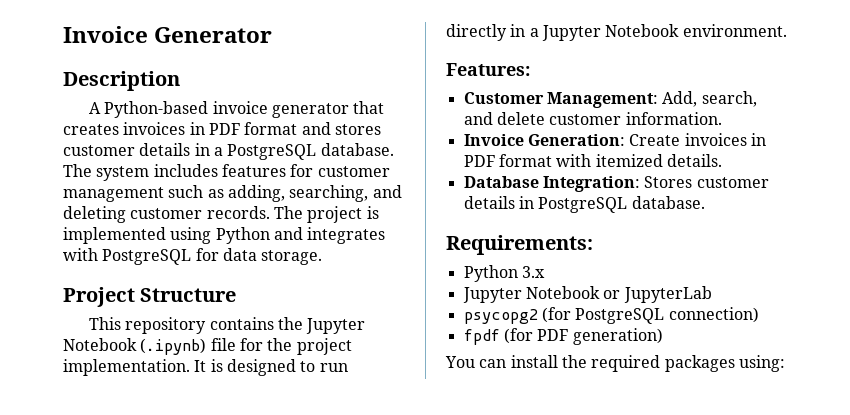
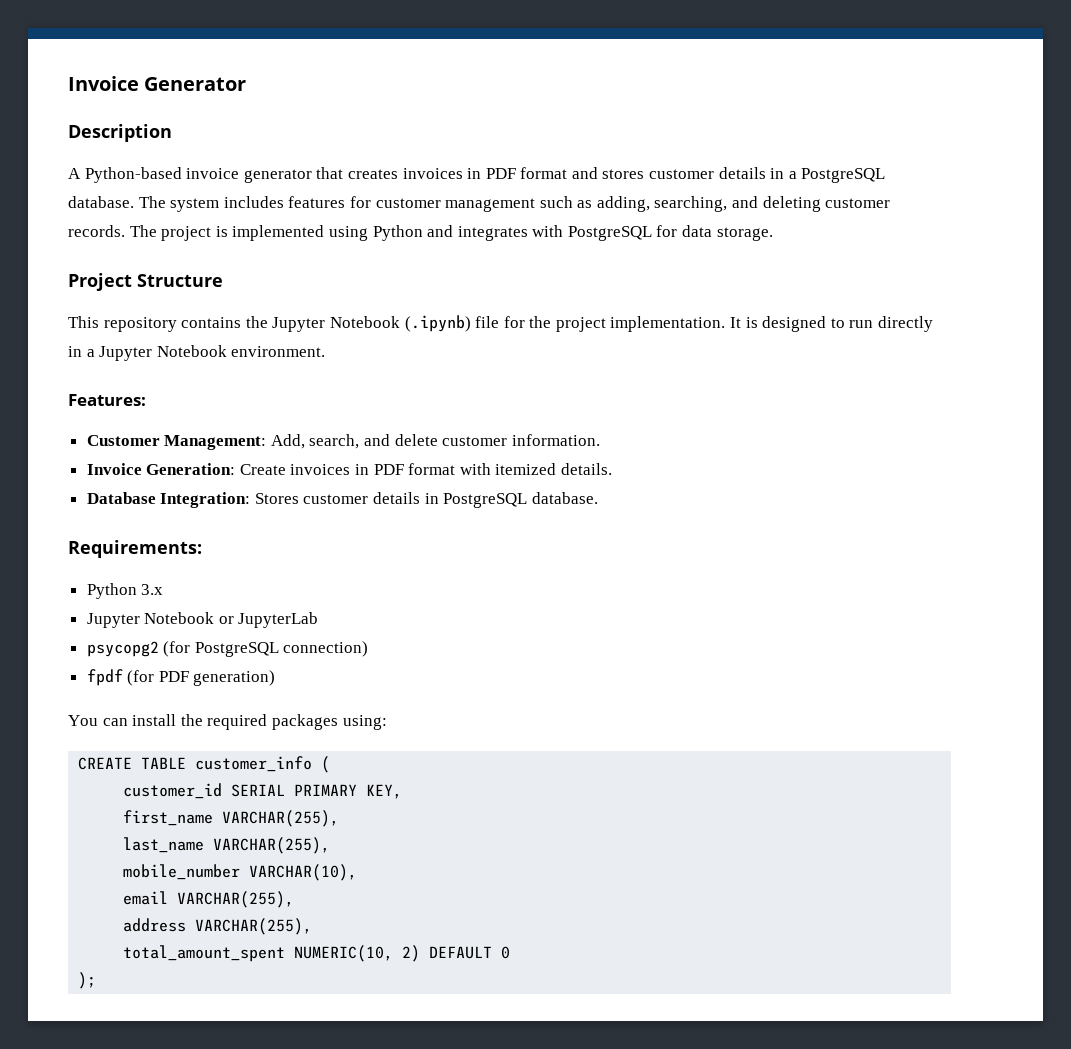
(785, 363) none -> [78,756,331,773] [123,783,403,799] [123,810,340,827] [123,837,331,854] [123,864,358,881] [123,891,295,908] [123,918,313,935] [123,945,511,962] [78,972,97,989] // CREATE TABLE customer_info ( // customer_id SERIAL PRIMARY KEY, // first_name VARCHAR(255), // last_name VARCHAR(255), // mobile_number VARCHAR(10), // email VARCHAR(255), // address VARCHAR(255), // total_amount_spent NUMERIC(10, 2) DEFAULT 0 // );

